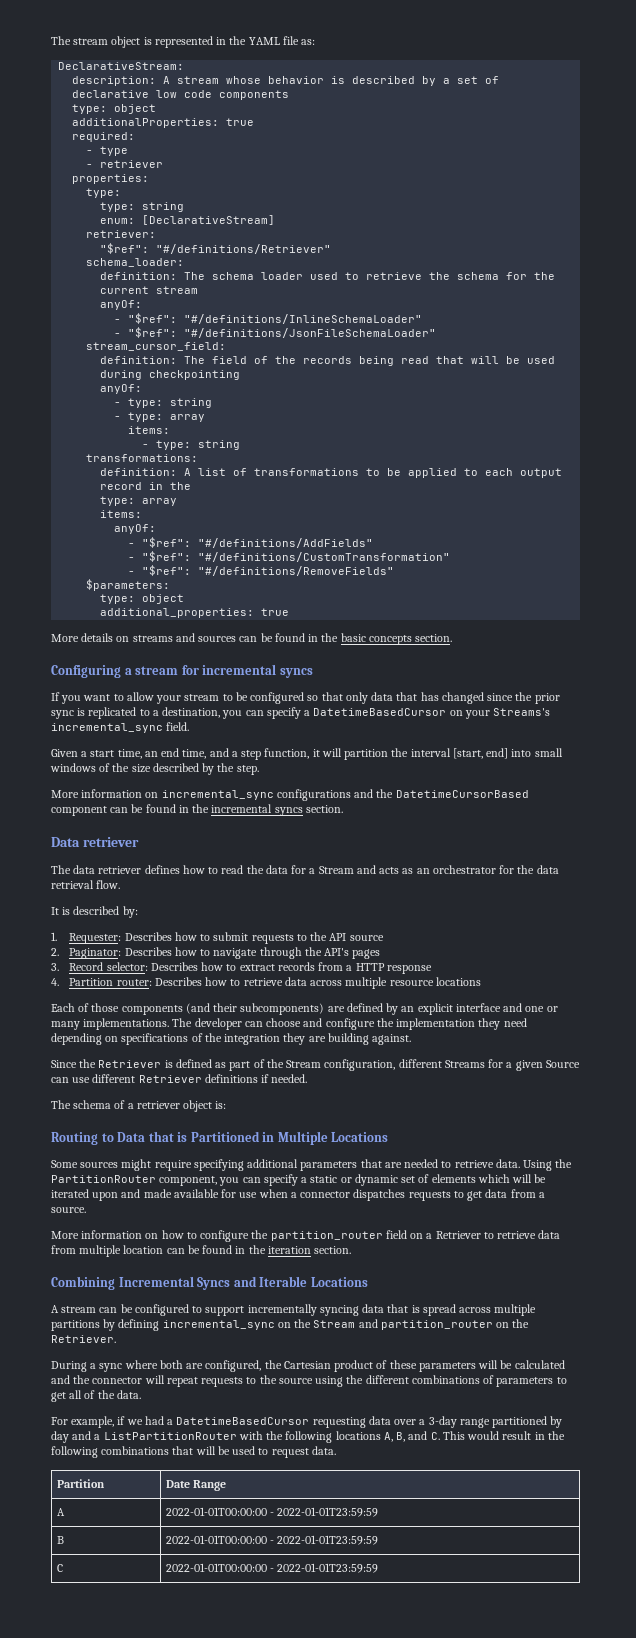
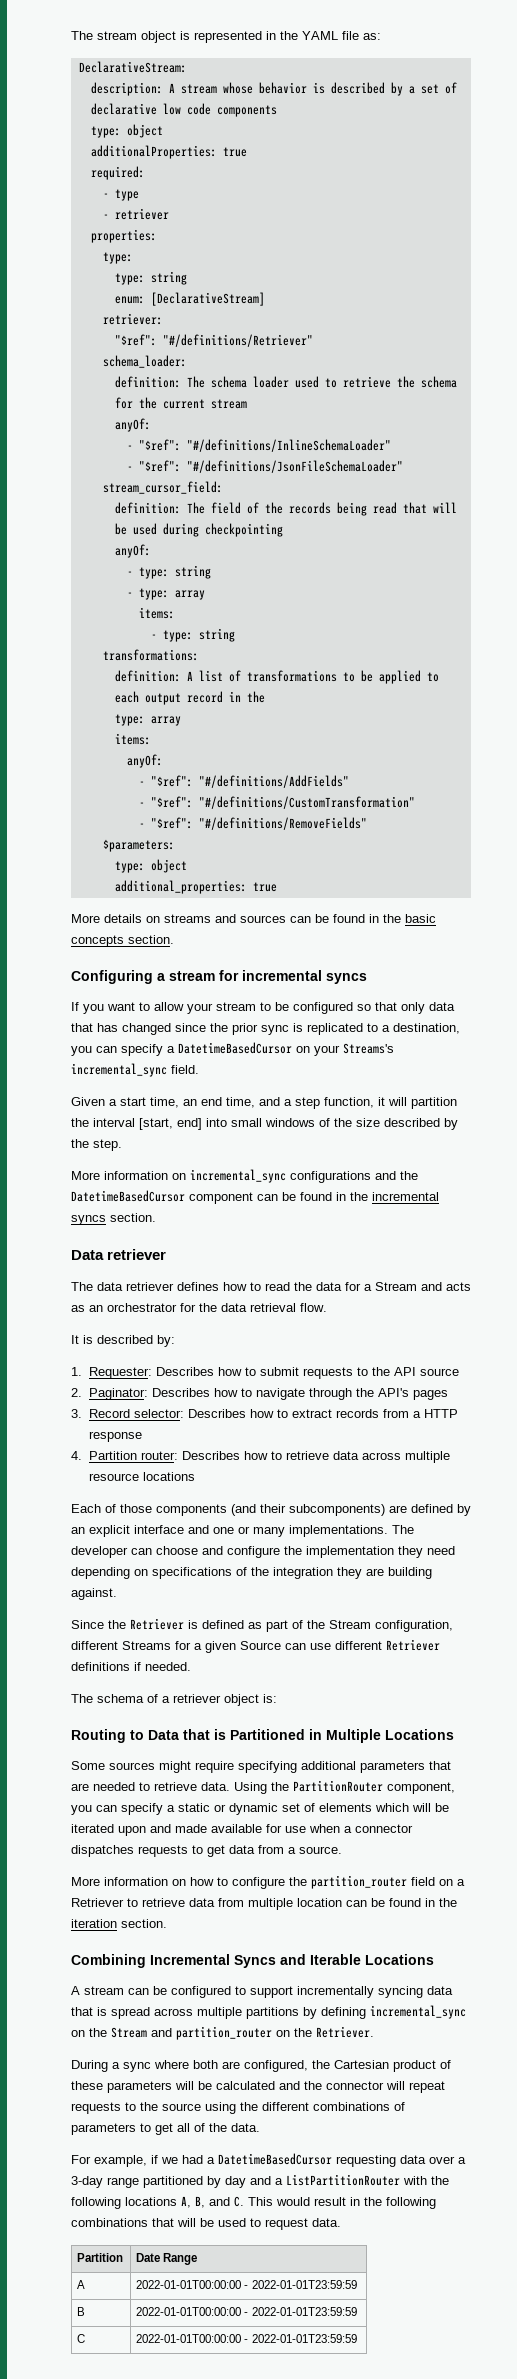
[395,790,529,798] DatetimeCursorBased -> [71,1190,185,1202] DatetimeBasedCursor

